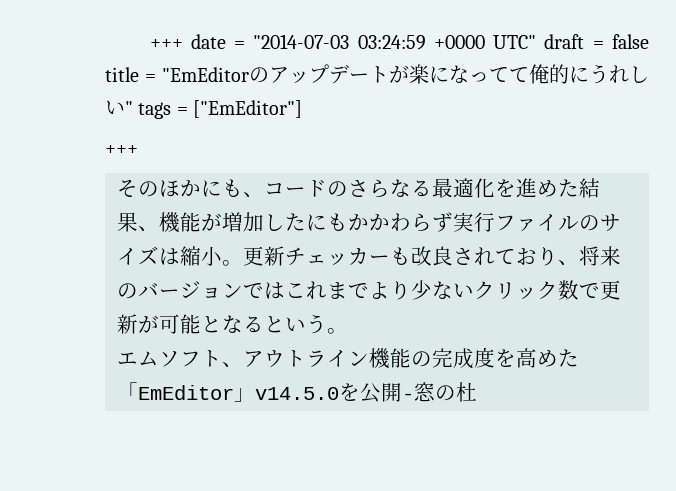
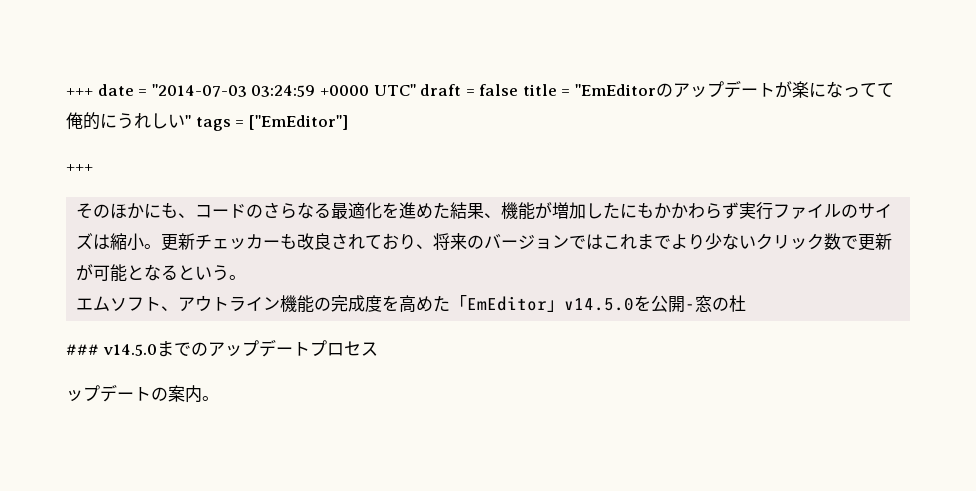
(477, 392) none -> [66,339,378,357] [66,384,219,403] // ### v14.5.0までのアップデートプロセス // ップデートの案内。

